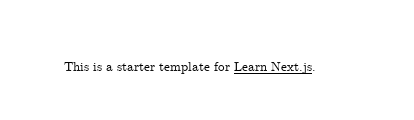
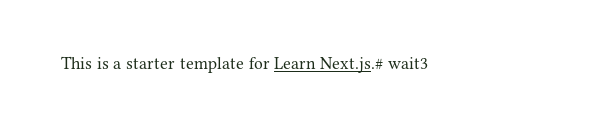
[271,62,316,74] Next.js. -> [320,57,428,73] Next.js.# wait3

